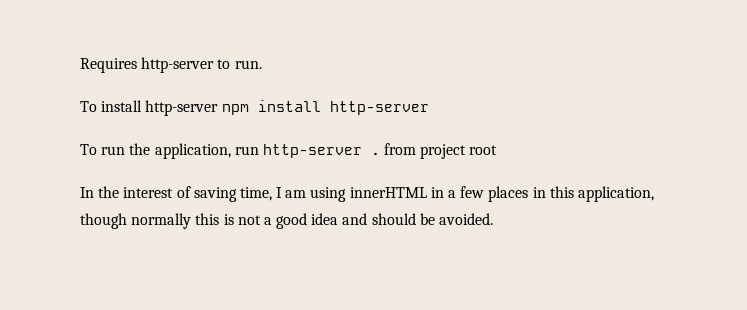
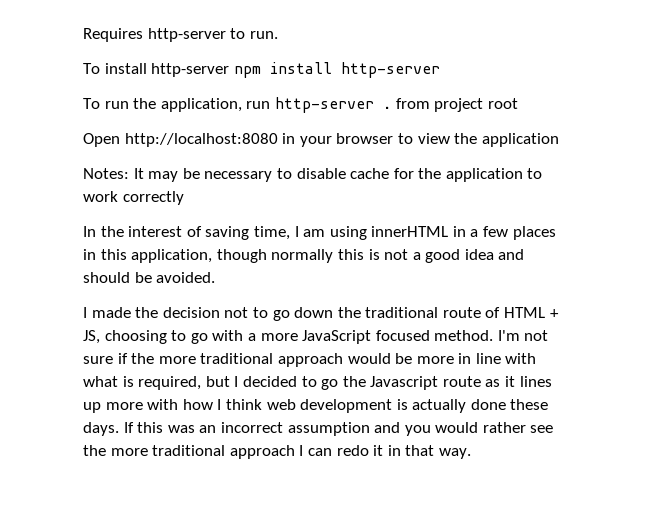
(498, 150) none -> [83,133,559,147] [83,168,543,182] [83,191,184,205] // Open http://localhost:8080 in your browser to view the application // Notes: It may be necessary to disable cache for the application to work correctly
(494, 219) none -> [83,307,559,321] [83,330,549,344] [83,353,537,367] [83,376,552,390] [83,399,549,413] [83,422,554,436] [83,445,471,459] // I made the decision not to go down the traditional route of HTML + JS, choosing to go with a more JavaScript focused method. I'm not sure if the more traditional approach would be more in line with what is required, but I decided to go the Javascript route as it lines up more with how I think web development is actually done these days. If this was an incorrect assumption and you would rather see the more traditional approach I can redo it in that way.

